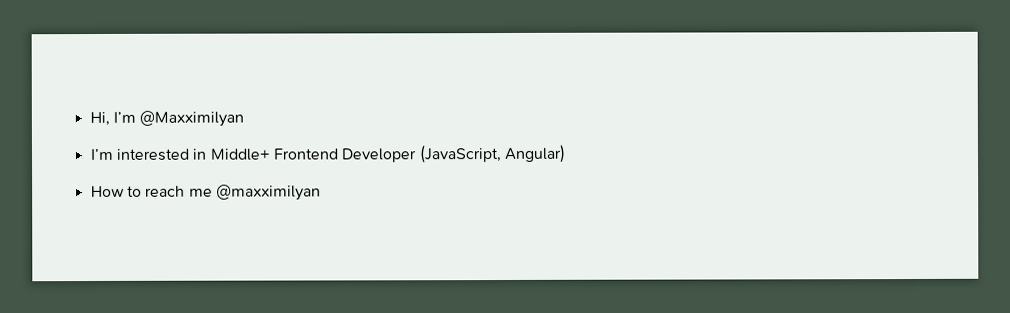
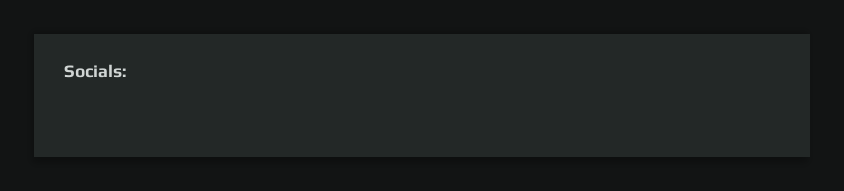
[89,110,245,127] [89,144,566,164] [90,184,321,201] Hi, I’m @Maxximilyan // I’m interested in Middle+ Frontend Developer (JavaScript, Angular) // How to reach me @maxximilyan -> [64,64,126,78] Socials:

